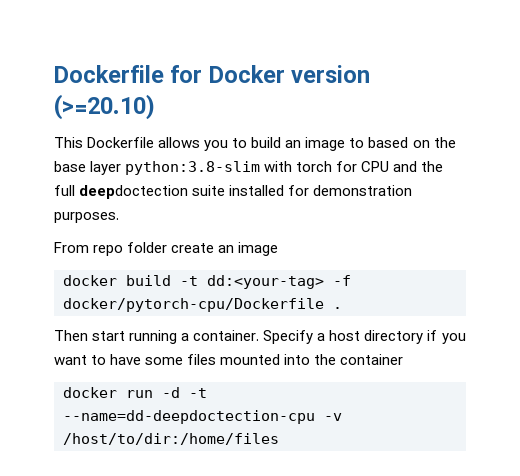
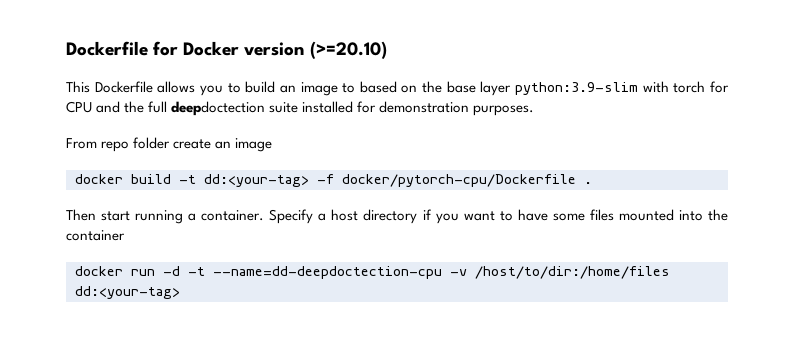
[125,161,261,175] python:3.8-slim -> [515,82,639,95] python:3.9-slim
(279, 439) none -> [75,286,180,299] dd:<your-tag>

